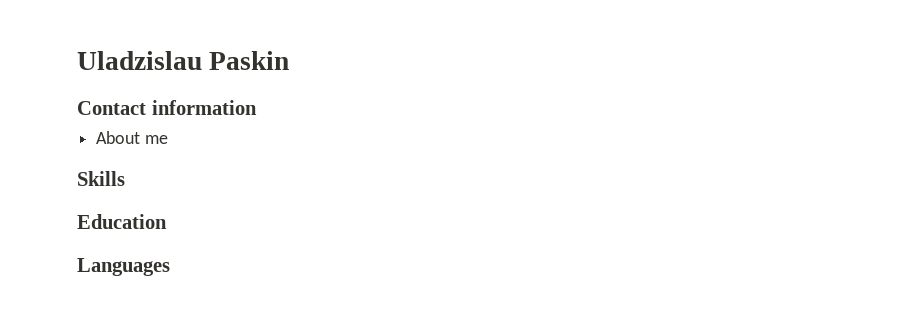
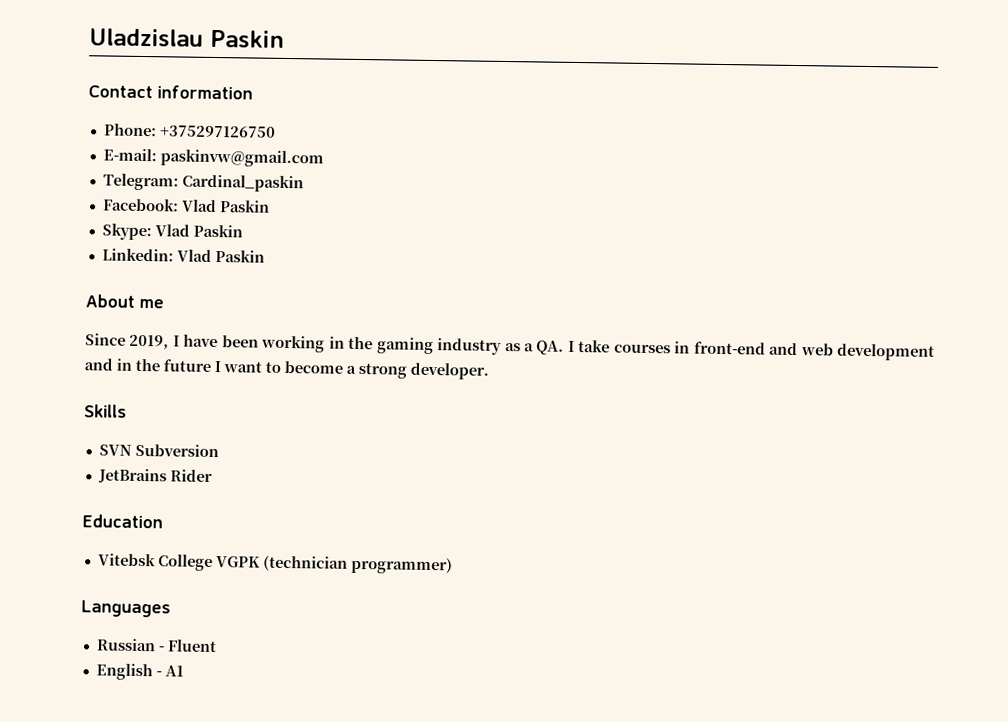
[96,131,168,144] [77,171,125,186] [77,214,167,229] [77,258,170,276] About me // Skills // Education // Languages -> [103,123,276,138] [102,148,324,168] [102,173,304,193] [102,198,270,213] [101,223,243,241] [101,248,265,263] [85,294,164,309] [85,333,936,361] [84,358,489,380] [84,404,127,418] [98,443,219,458] [97,468,213,484] [82,514,163,529] [97,553,453,575] [81,600,171,618] [95,638,217,653] [95,663,184,681] Phone: +375297126750 // E-mail: paskinvw@gmail.com // Telegram: Cardinal_paskin // Facebook: Vlad Paskin // Skype: Vlad Paskin // Linkedin: Vlad Paskin // About me // Since 2019, I have been working in the gaming industry as a QA. I take courses in front-end and web development and in the future I want to become a strong developer. // Skills // SVN Subversion // JetBrains Rider // Education // Vitebsk College VGPK (technician programmer) // Languages // Russian - Fluent // English - A1

